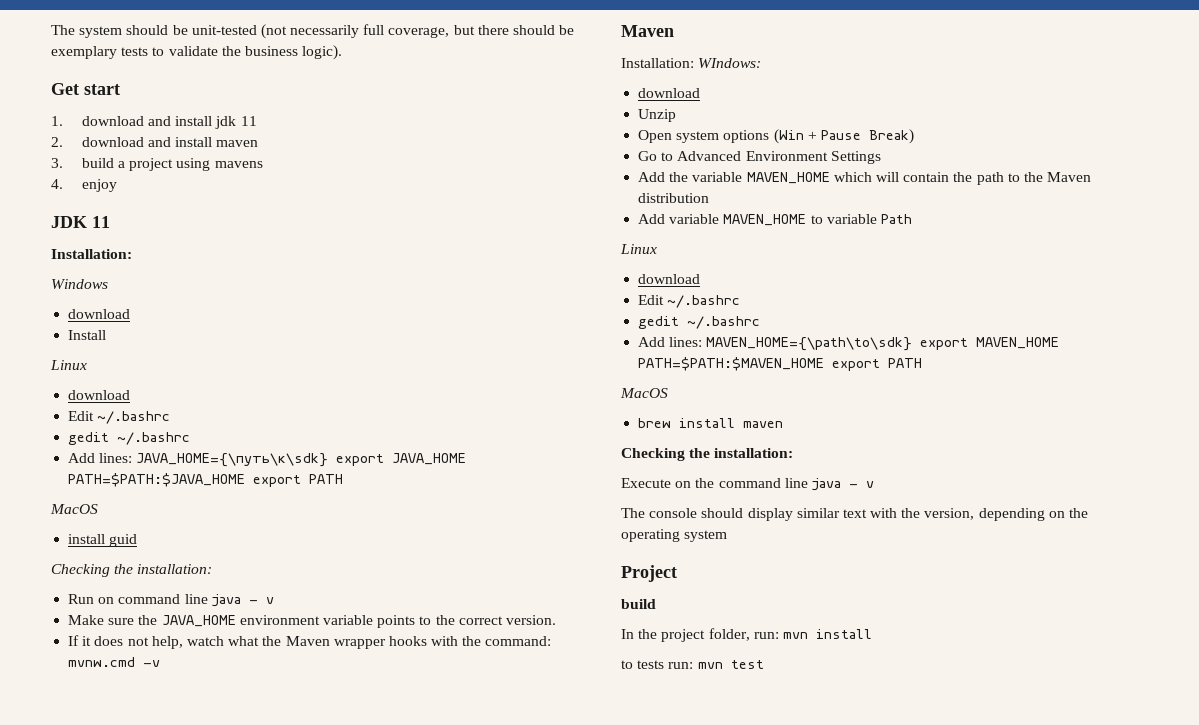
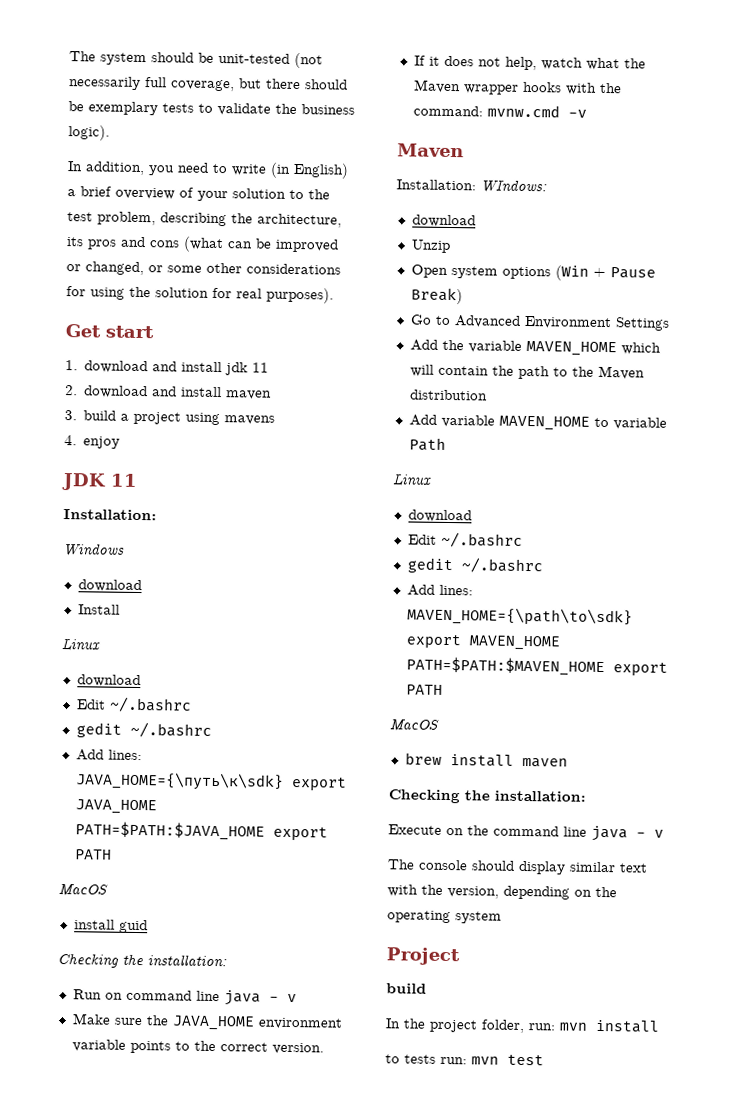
(343, 52) none -> [67,161,349,179] [67,186,330,202] [67,211,342,228] [66,236,339,253] [66,261,341,276] [66,286,334,304] // In addition, you need to write (in English) a brief overview of your solution to the test problem, describing the architecture, its pros and cons (what can be improved or changed, or some other considerations for using the solution for real purposes).

